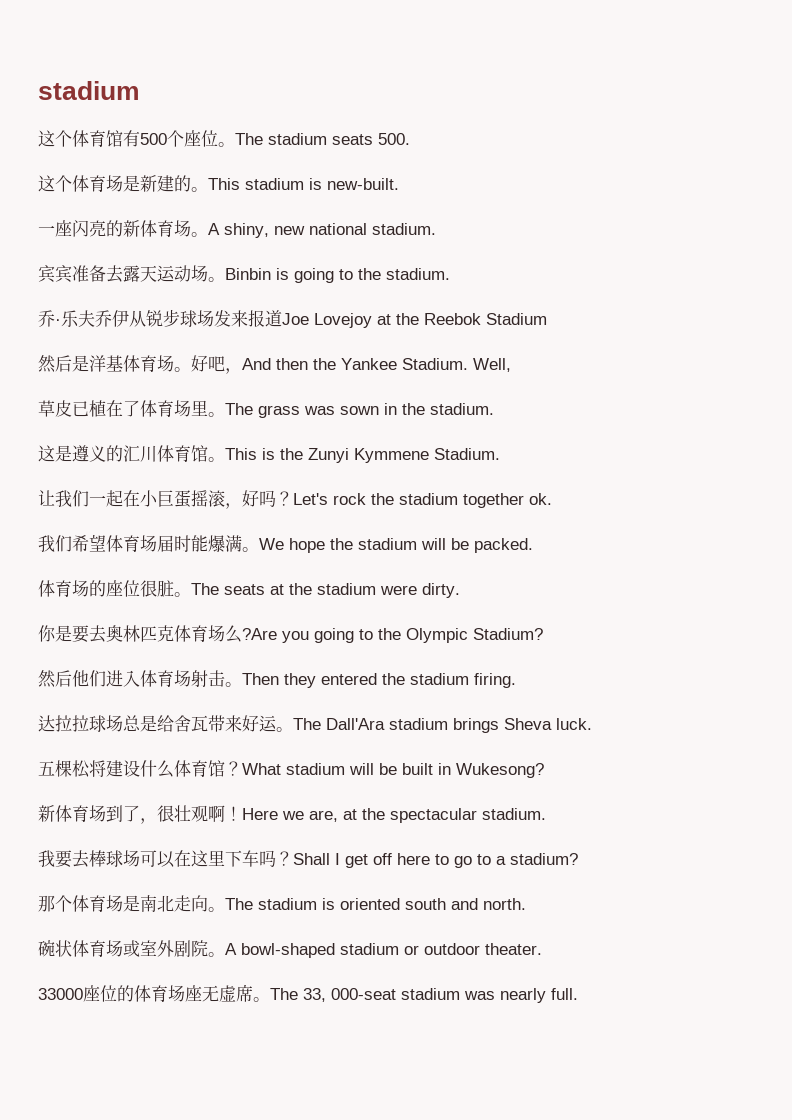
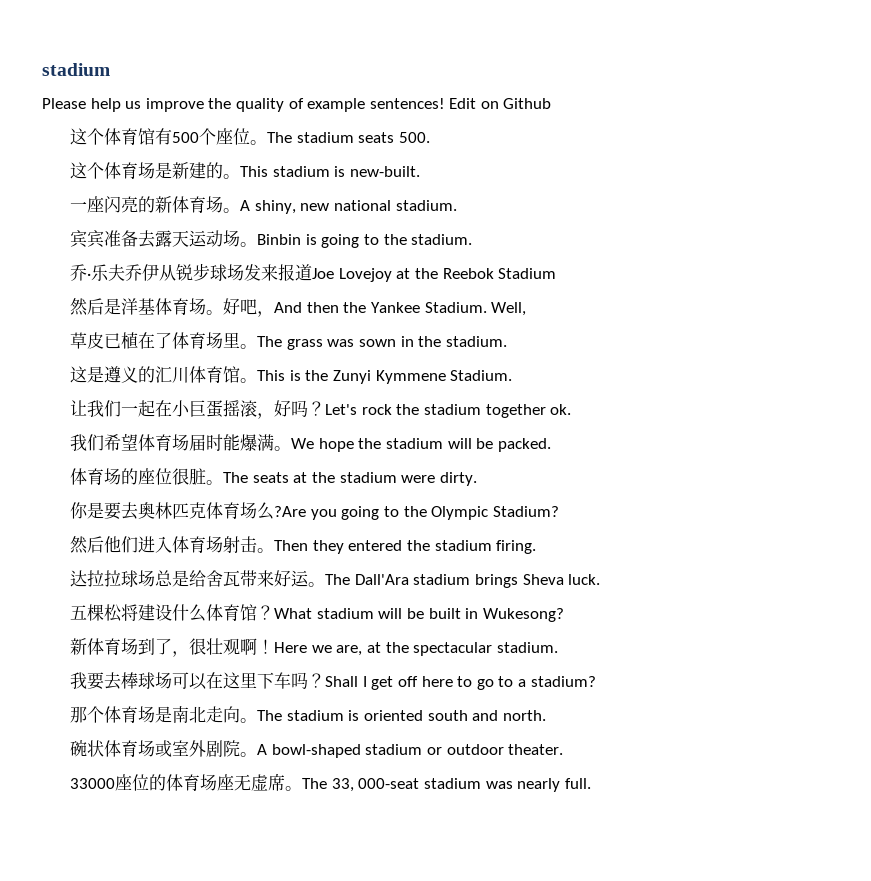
[38,81,140,100] stadium -> [42,63,110,76] [42,98,552,112] stadium // Please help us improve the quality of example sentences! Edit on Github

